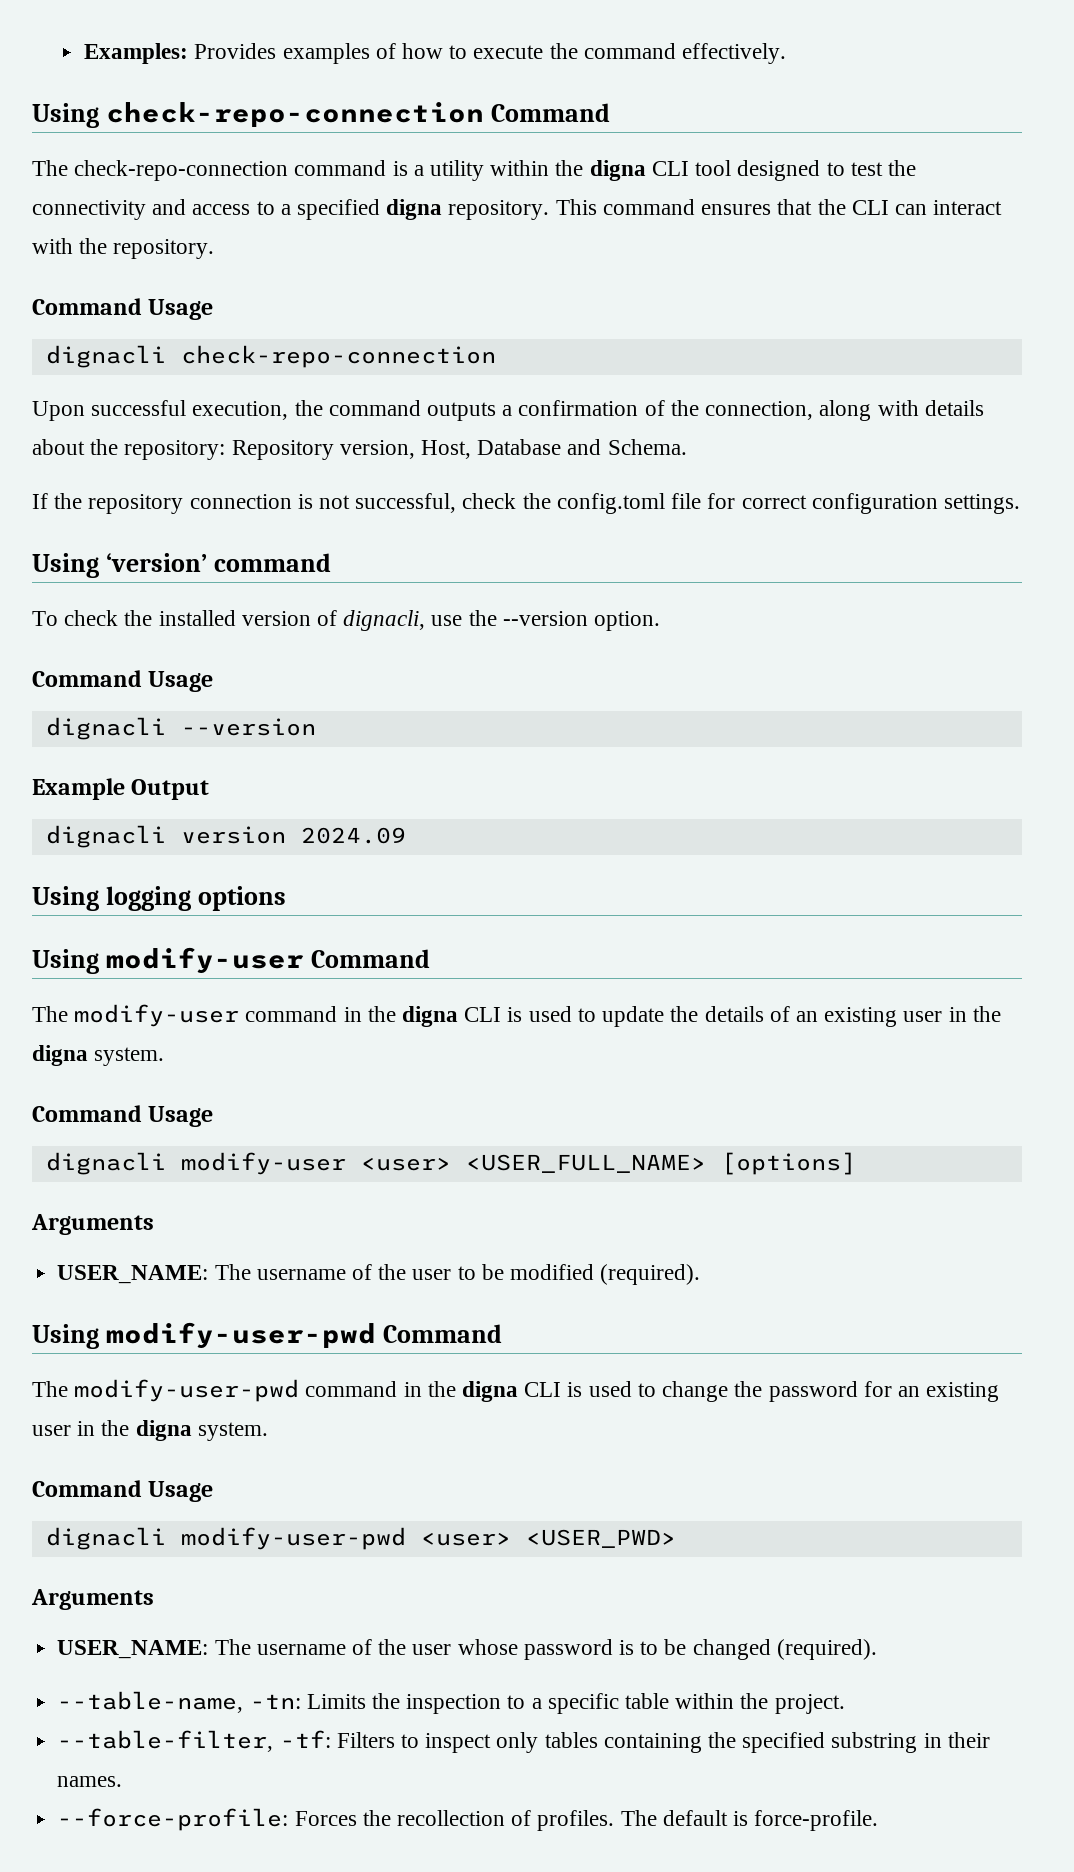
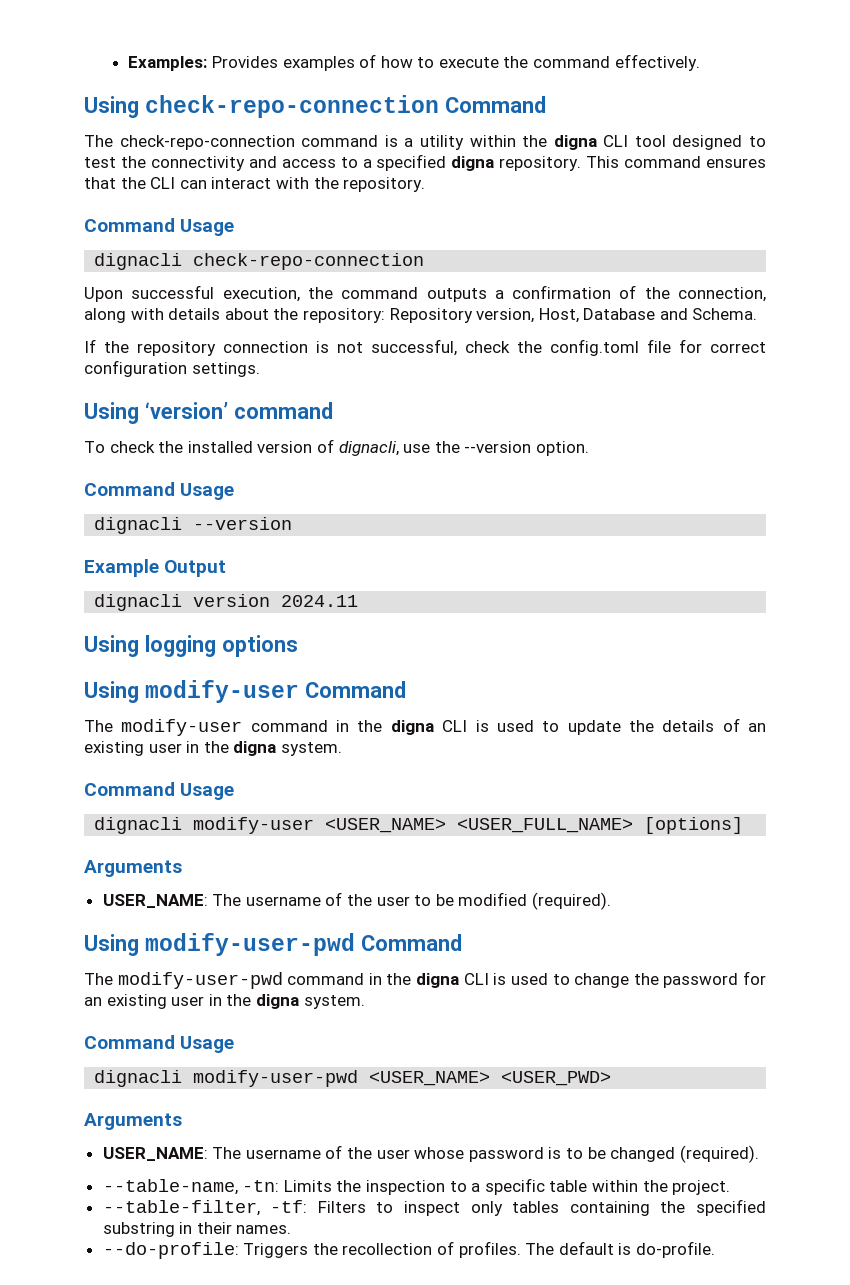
[300,827,406,844] 2024.09 -> [281,595,359,607] 2024.11
[360,1157,451,1171] <user> -> [325,818,447,833] <USER_NAME>
[420,1532,511,1546] <user> -> [369,1071,491,1086] <USER_NAME>
[57,1808,357,1831] --force-profile: Forces -> [102,1242,309,1259] --do-profile: Triggers
[754,1810,879,1831] force-profile. -> [636,1241,716,1258] do-profile.

